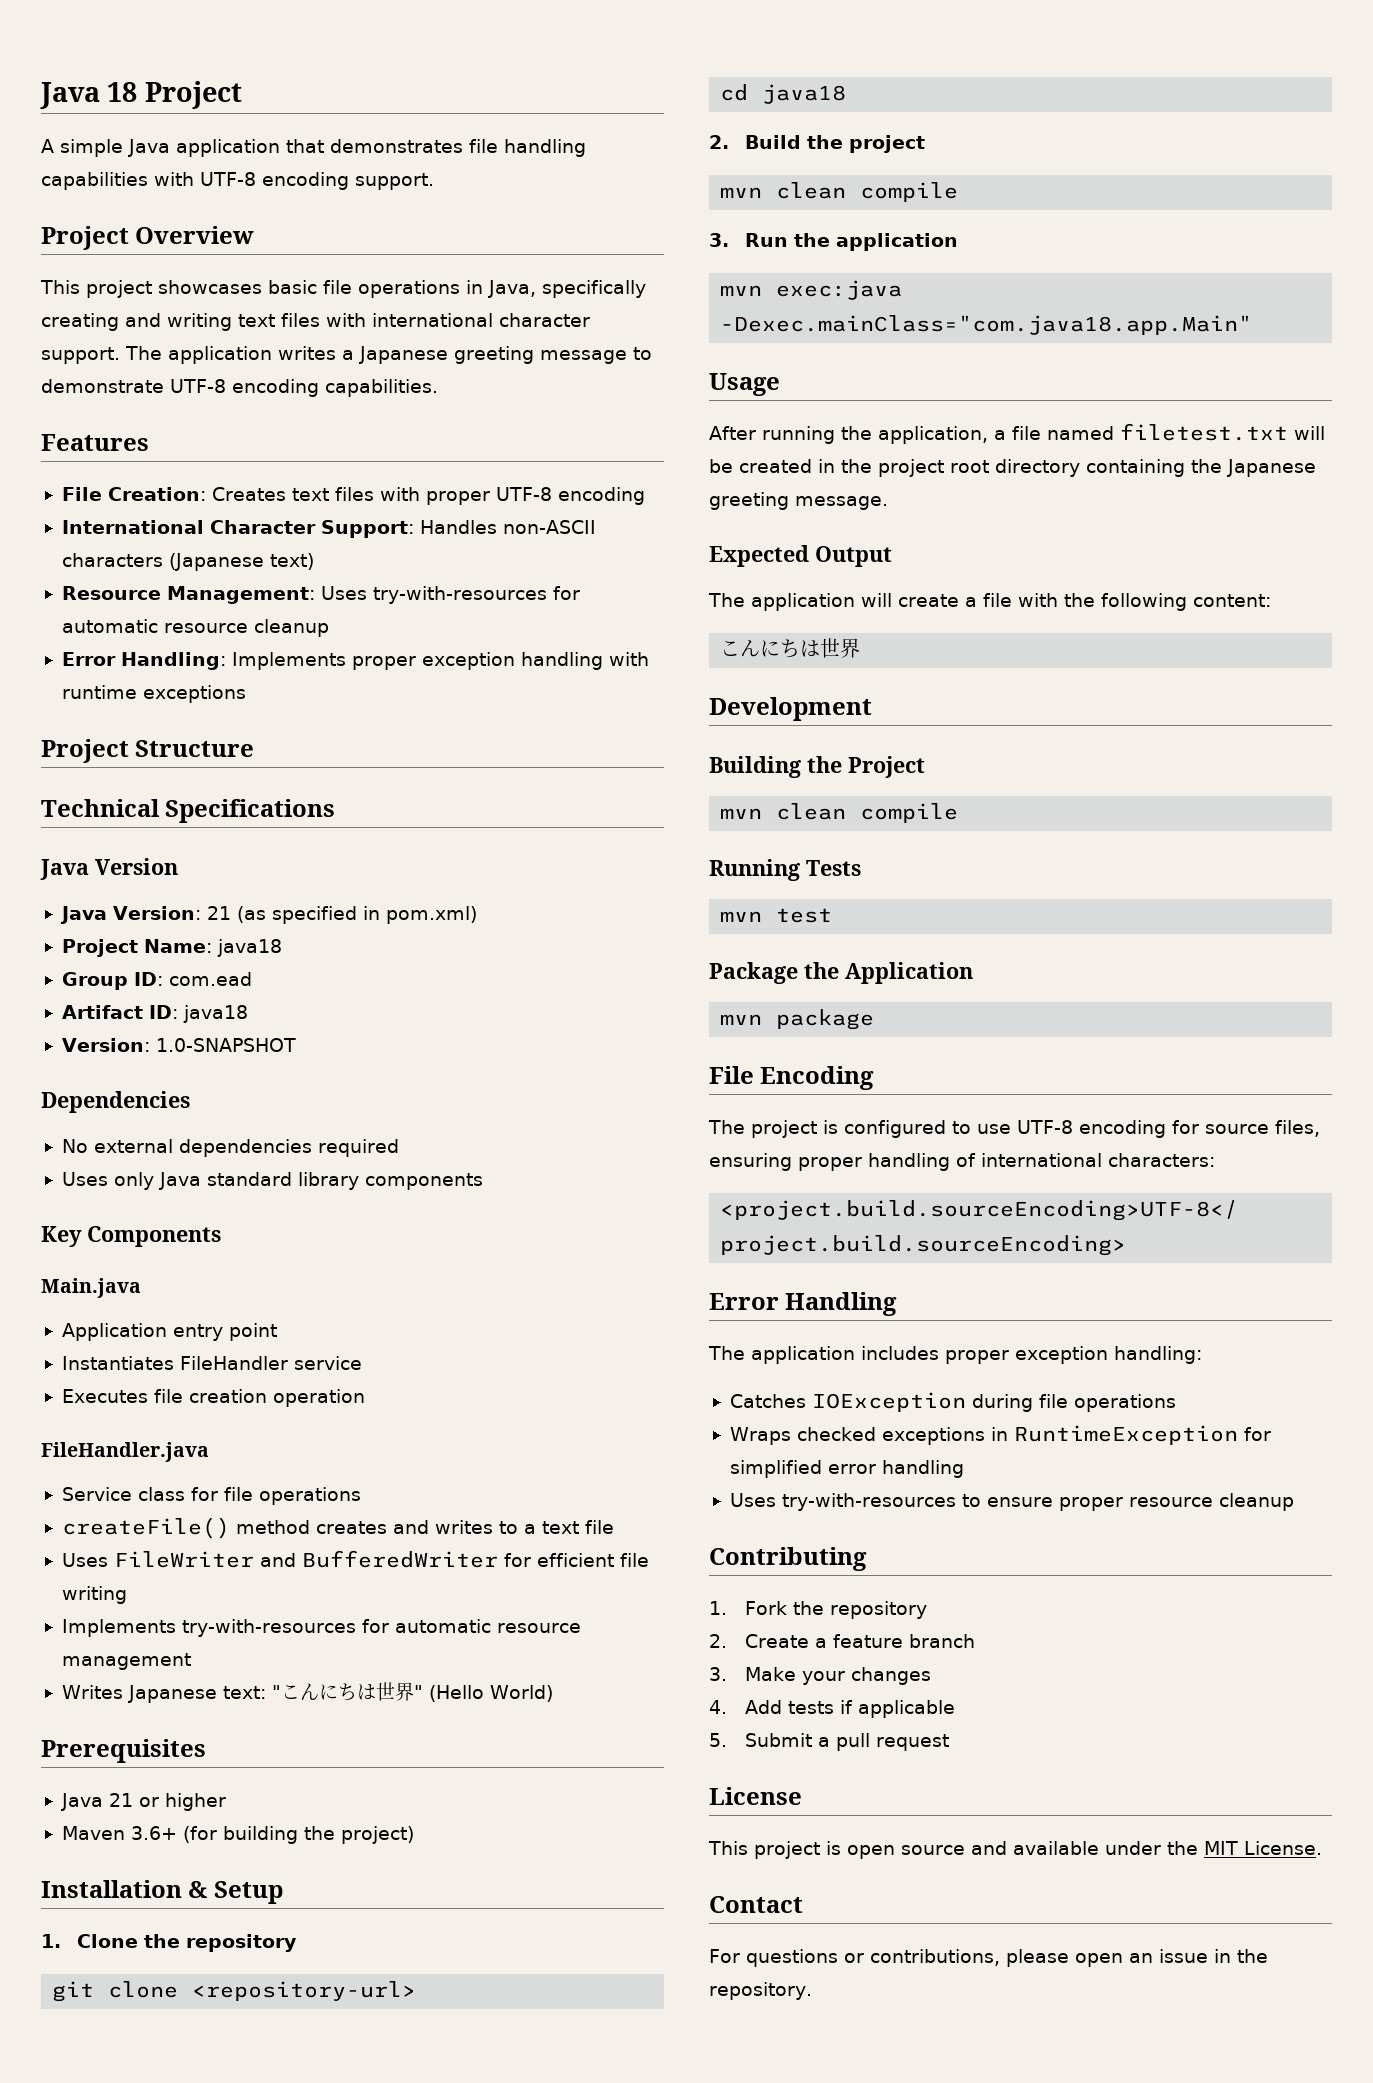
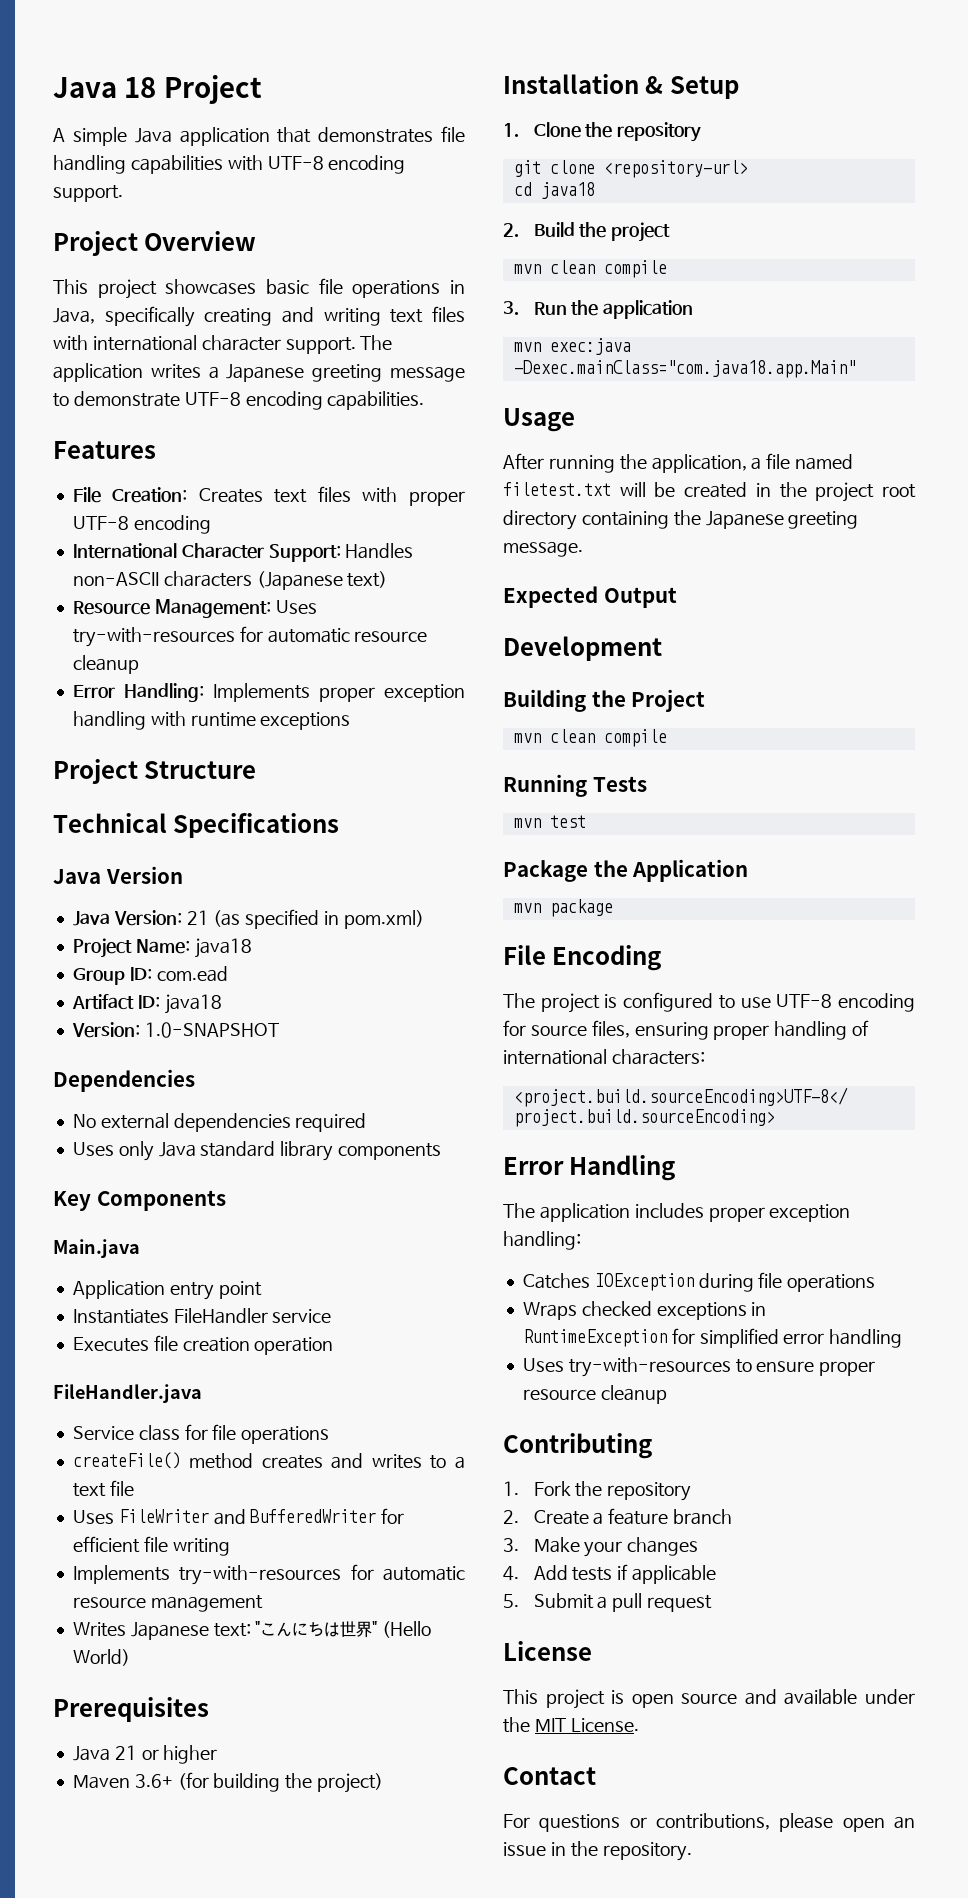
[708,593,1271,611] [720,638,861,658] // The application will create a file with the following content: // こんにちは世界 -> (677, 597) none

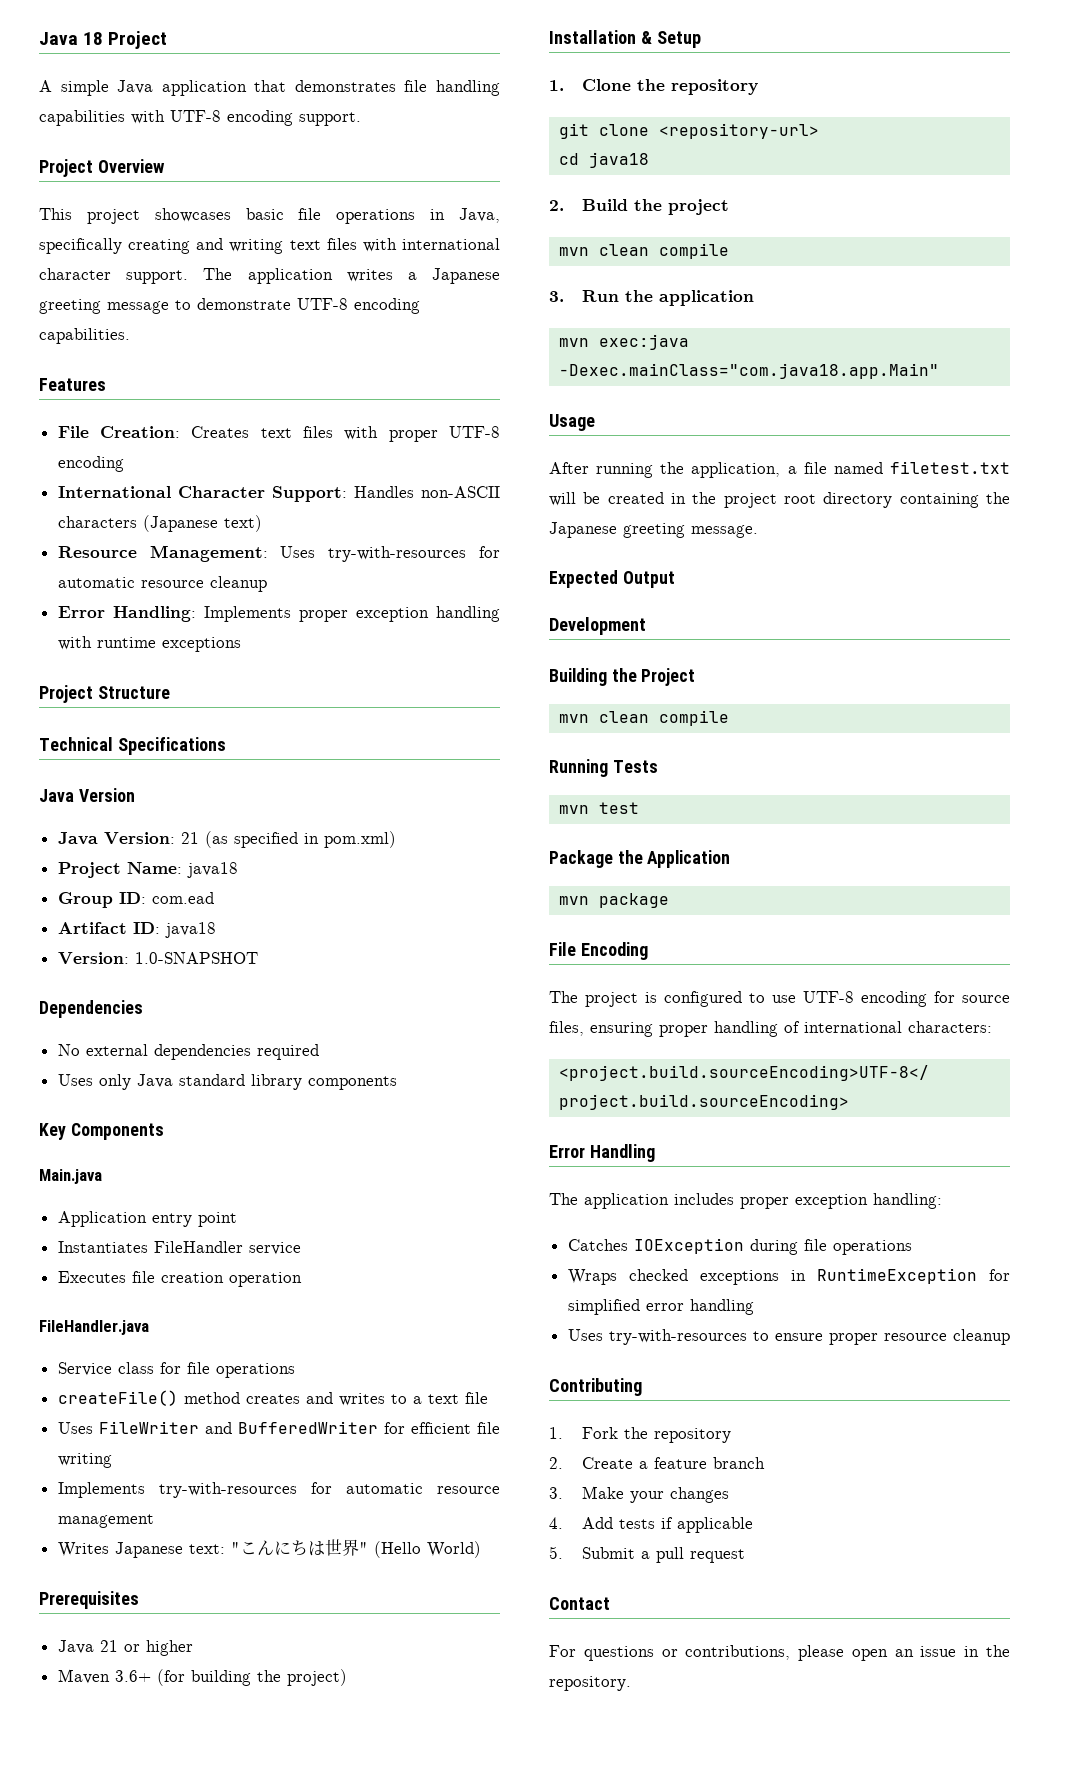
[503,1641,592,1661] [503,1689,915,1709] [503,1717,639,1733] // License // This project is open source and available under the MIT License. -> (746, 1556) none

